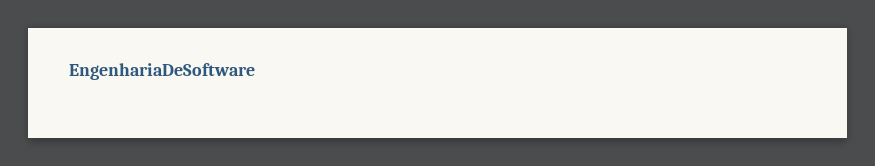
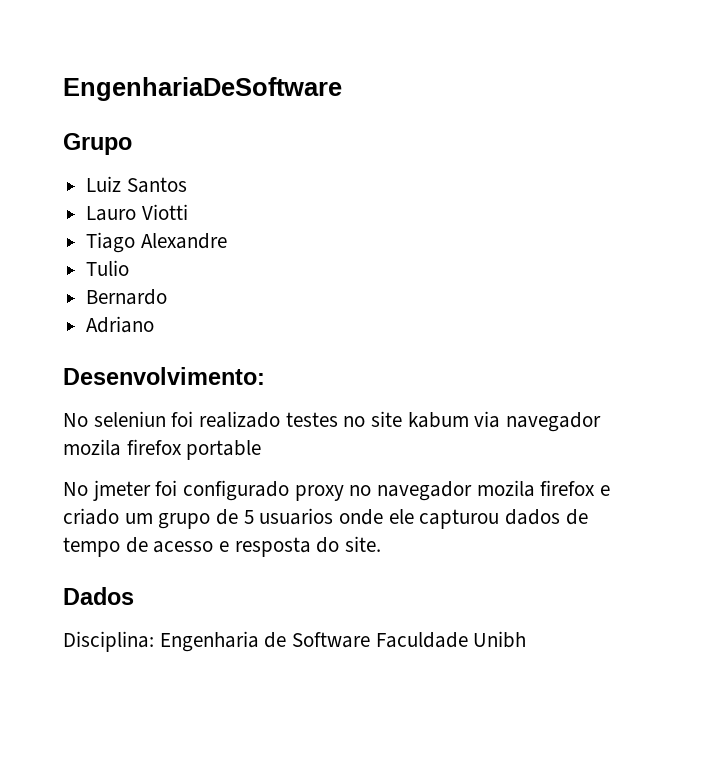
(255, 71) none -> [63,133,132,155] [86,176,187,193] [86,204,188,221] [86,232,227,253] [86,260,130,276] [86,289,168,305] [86,316,155,333] [63,367,265,385] [63,411,602,432] [63,439,262,460] [63,480,611,501] [63,508,588,529] [63,536,382,557] [63,587,134,605] [63,631,527,652] // Grupo // Luiz Santos // Lauro Viotti // Tiago Alexandre // Tulio // Bernardo // Adriano // Desenvolvimento: // No seleniun foi realizado testes no site kabum via navegador mozila firefox portable // No jmeter foi configurado proxy no navegador mozila firefox e criado um grupo de 5 usuarios onde ele capturou dados de tempo de acesso e resposta do site. // Dados // Disciplina: Engenharia de Software Faculdade Unibh

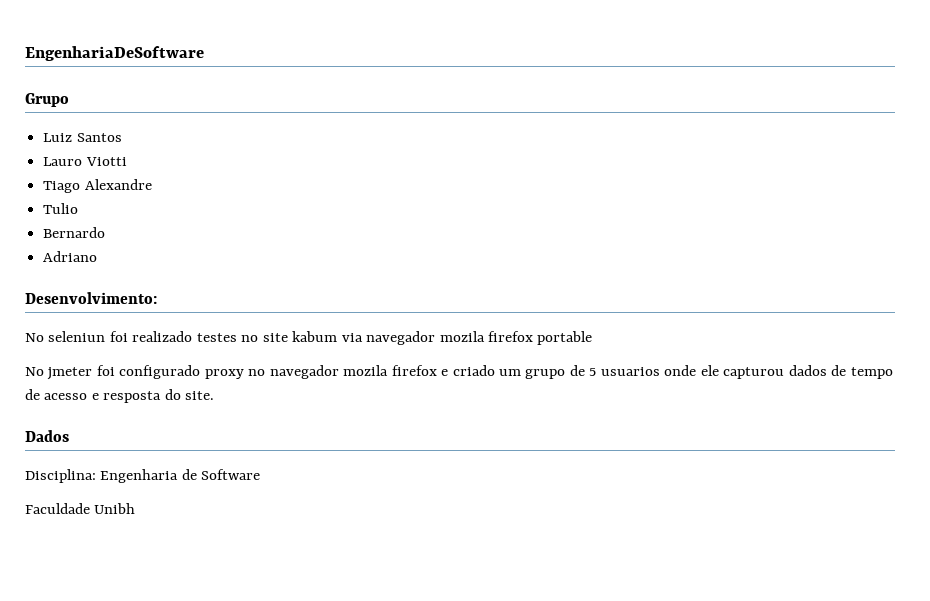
(371, 640) none -> (261, 474) //

